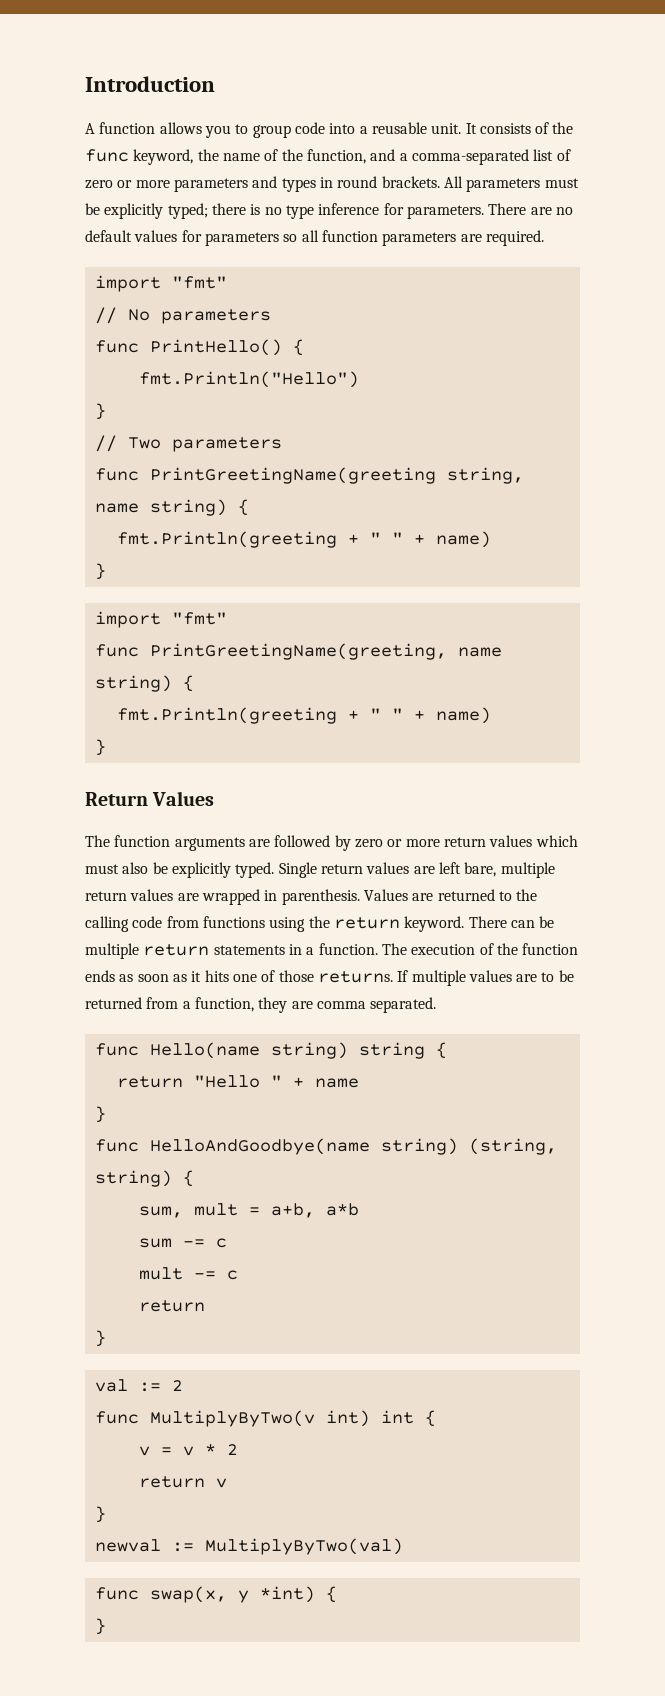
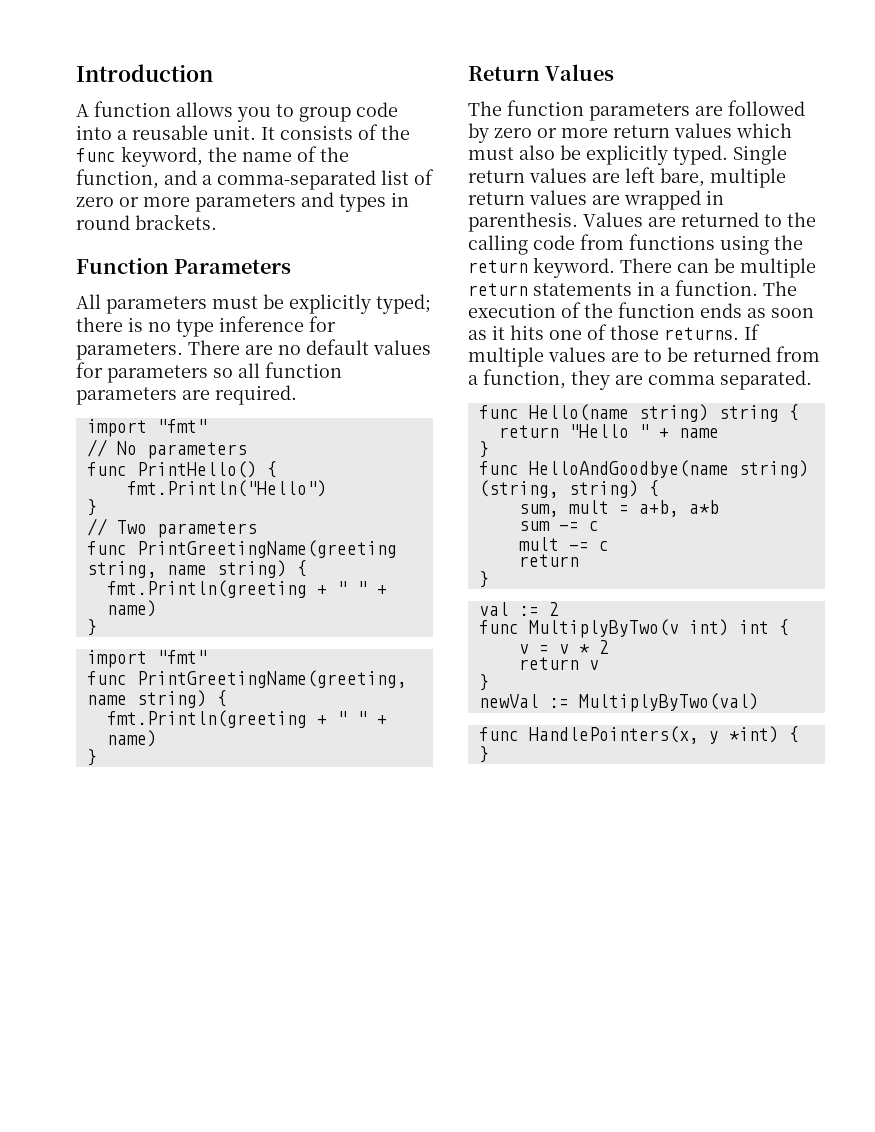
(440, 182) none -> [76,258,292,274] // Function Parameters //
[174,837,245,851] arguments -> [589,103,690,121] parameters
[94,1539,161,1552] newval -> [478,694,539,708] newVal
[149,1586,227,1603] swap(x, -> [528,726,699,744] HandlePointers(x,

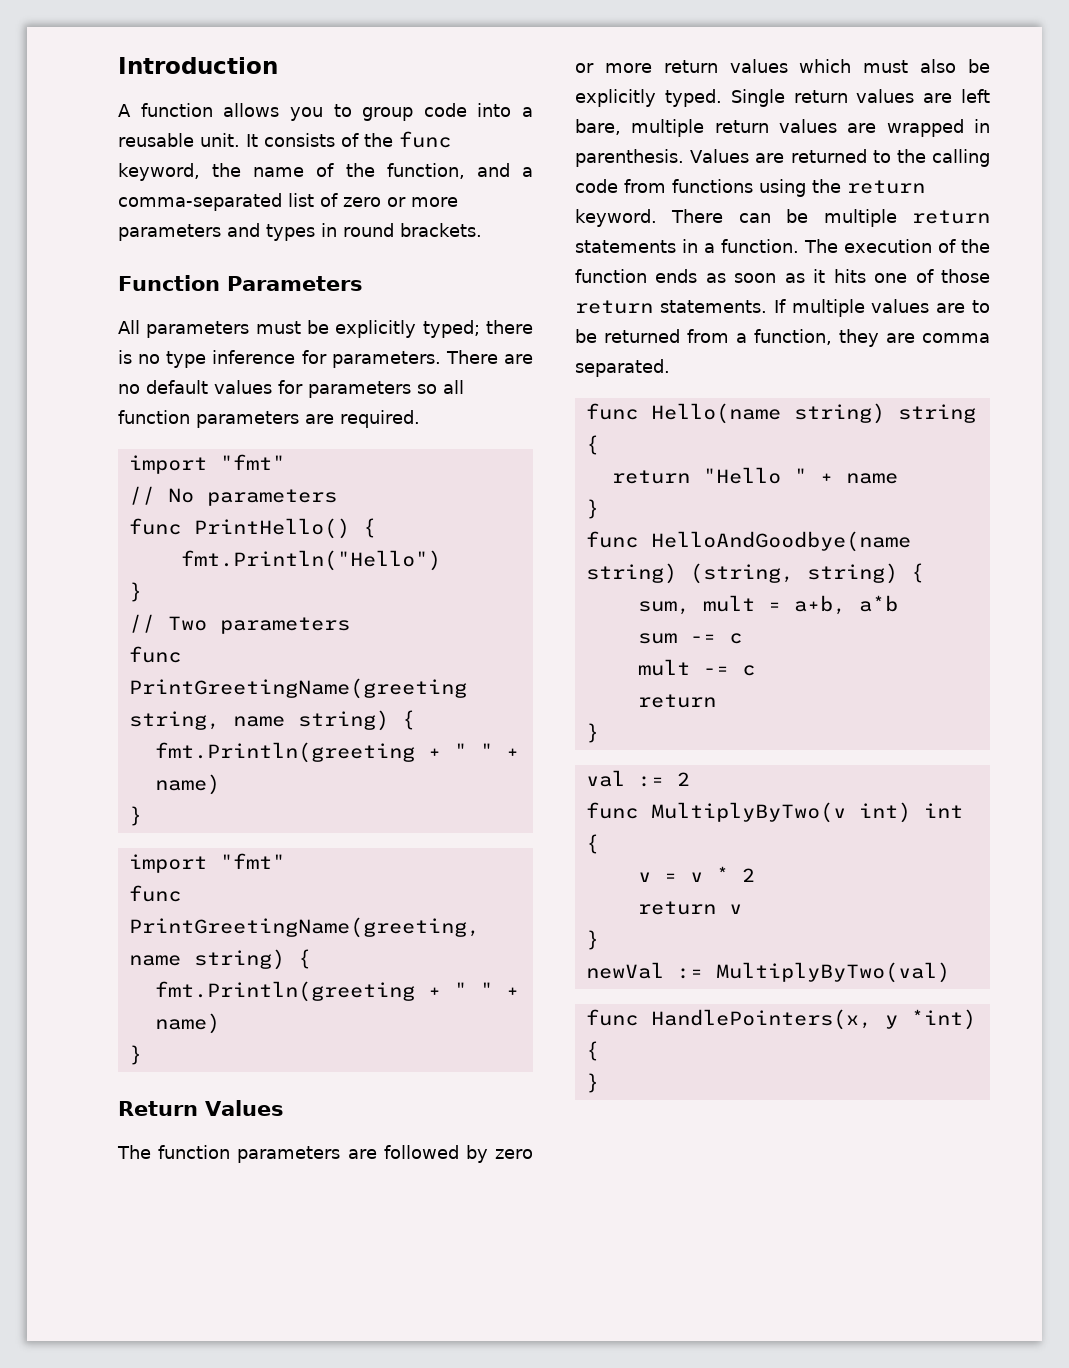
[664,327,739,340] returns. -> [575,300,767,314] return statements.

